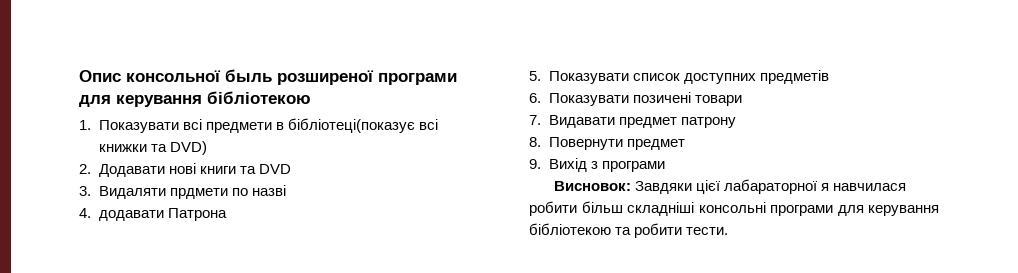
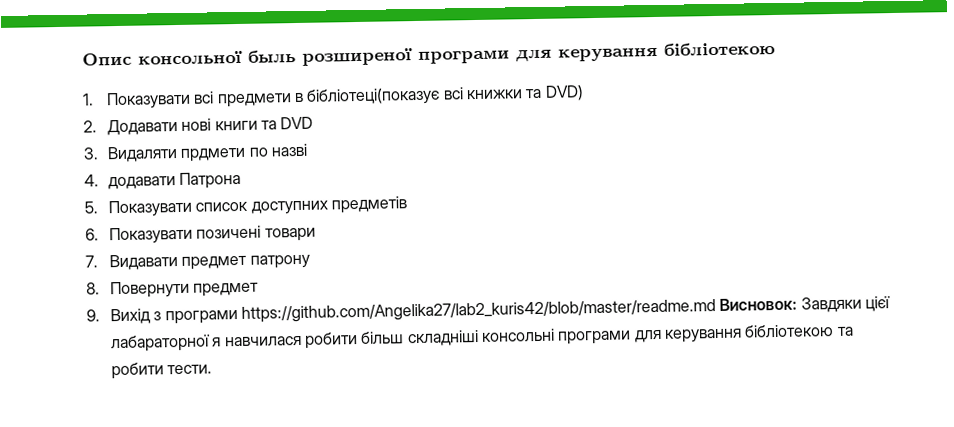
(665, 166) // -> [240,299,716,323] https://github.com/Angelika27/lab2_kuris42/blob/master/readme.md

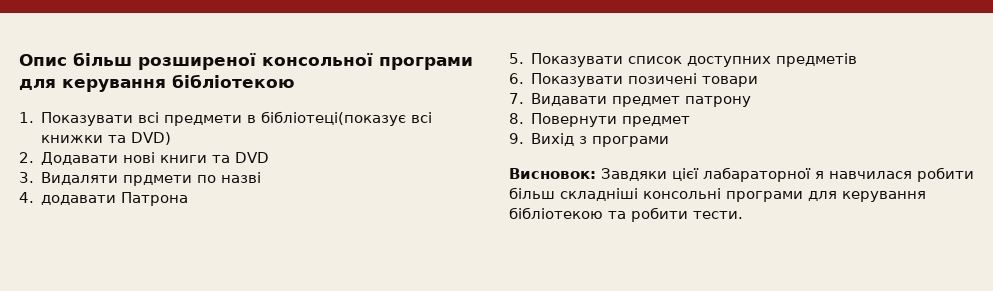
[138,48,413,66] консольної быль розширеної -> [73,52,373,70] більш розширеної консольної
[240,299,716,323] https://github.com/Angelika27/lab2_kuris42/blob/master/readme.md -> (670, 141) //

